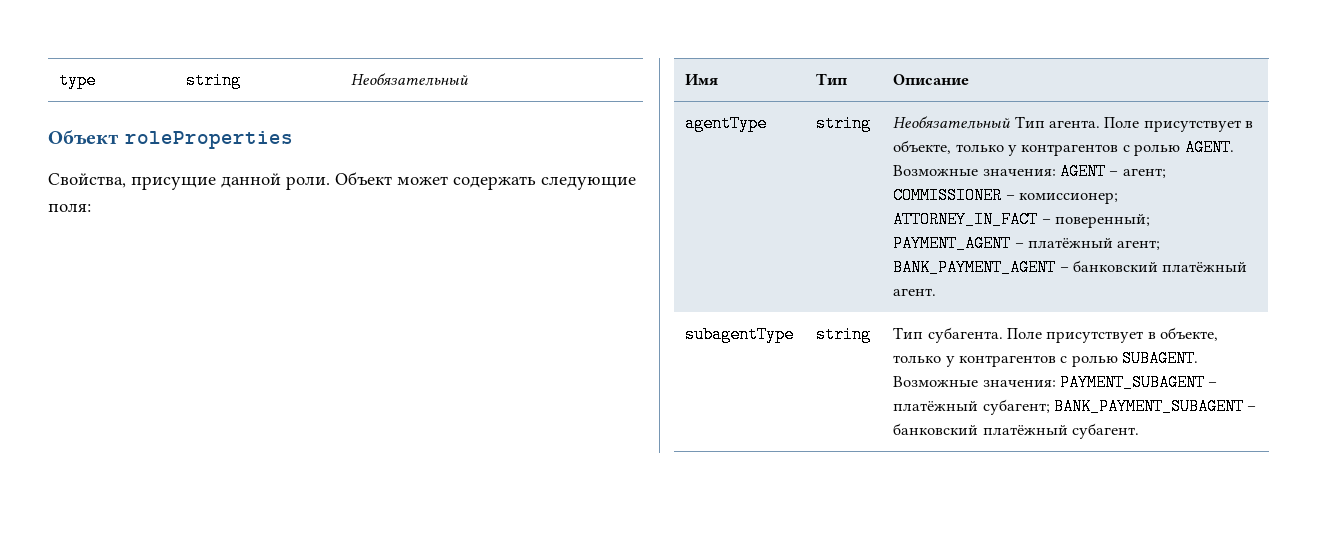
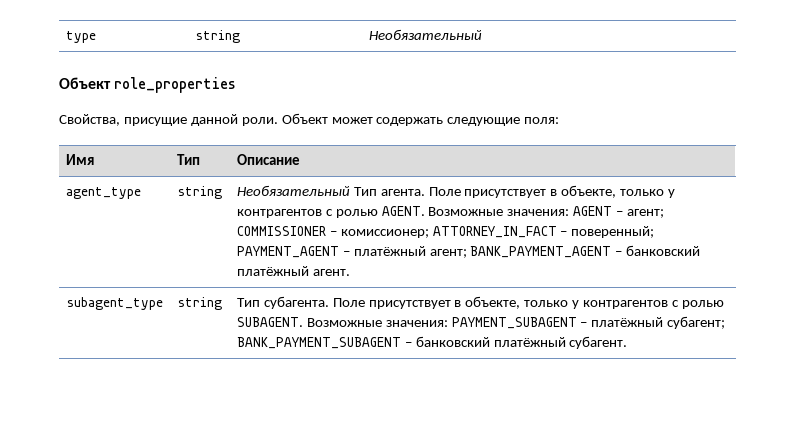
[124,131,293,149] roleProperties -> [114,77,237,93] role_properties
[685,115,768,132] agentType -> [65,187,141,199] agent_type
[685,326,795,343] subagentType -> [65,297,163,310] subagent_type

